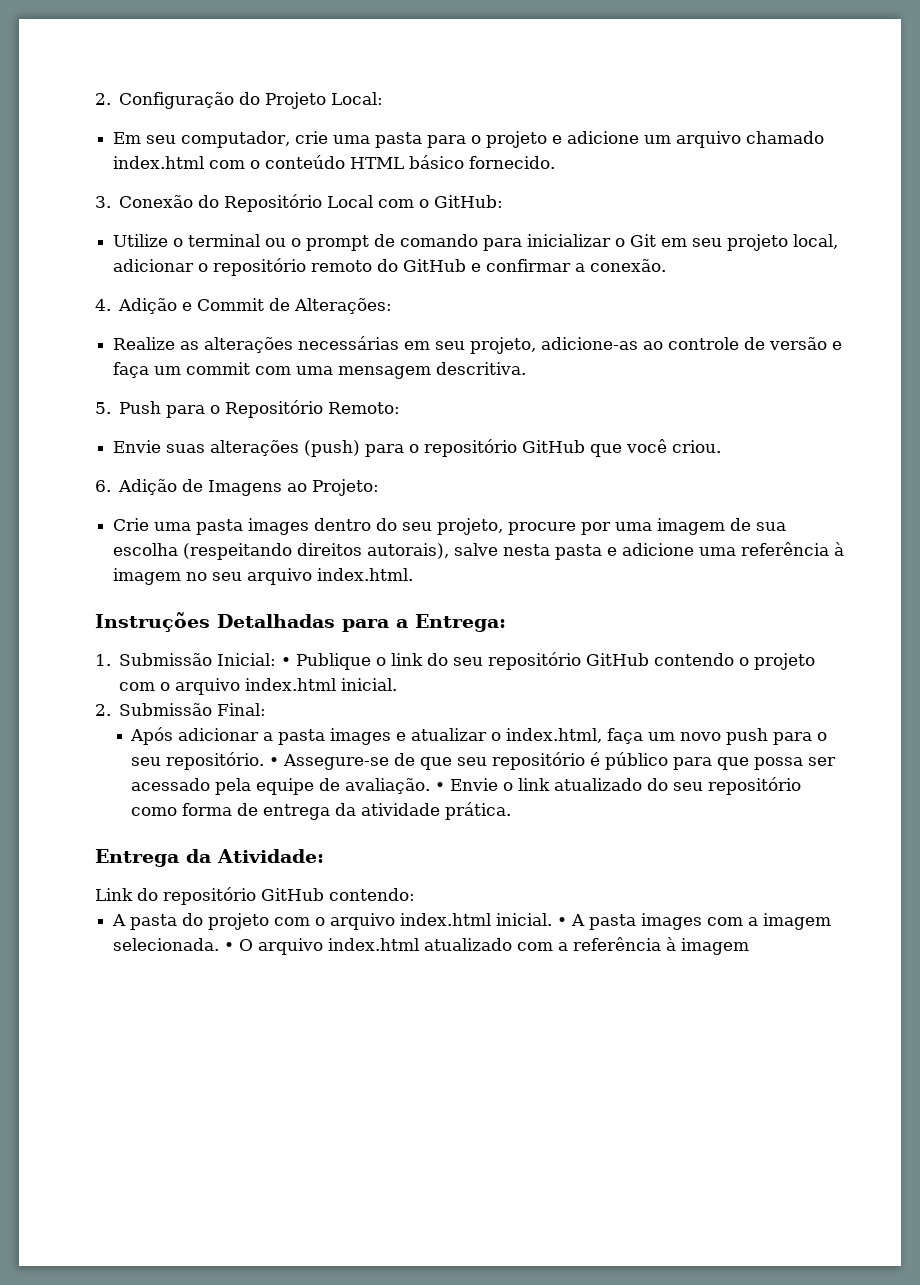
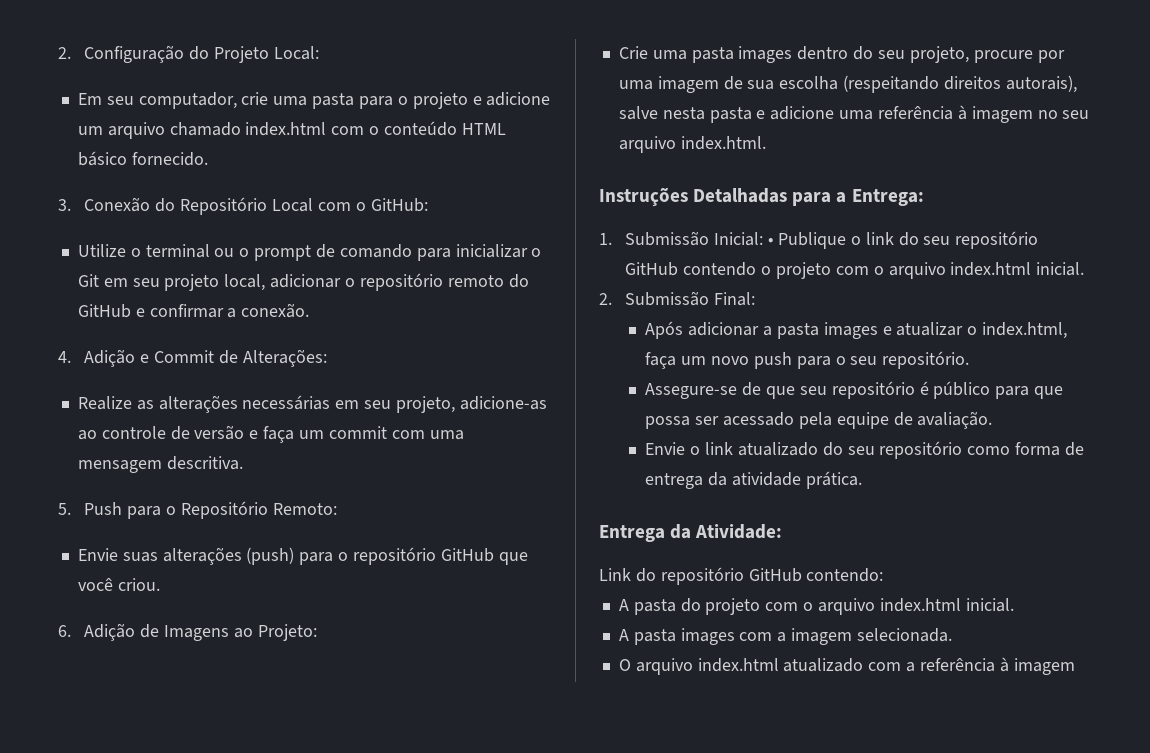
[269,757,280,766] • -> (970, 360) //
[435,782,446,791] • -> (993, 420) //
[557,917,568,926] • -> (1014, 605) //
[224,942,235,951] • -> (952, 635) //

